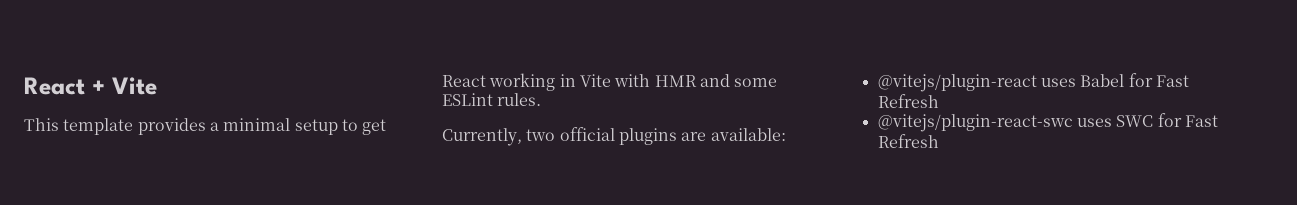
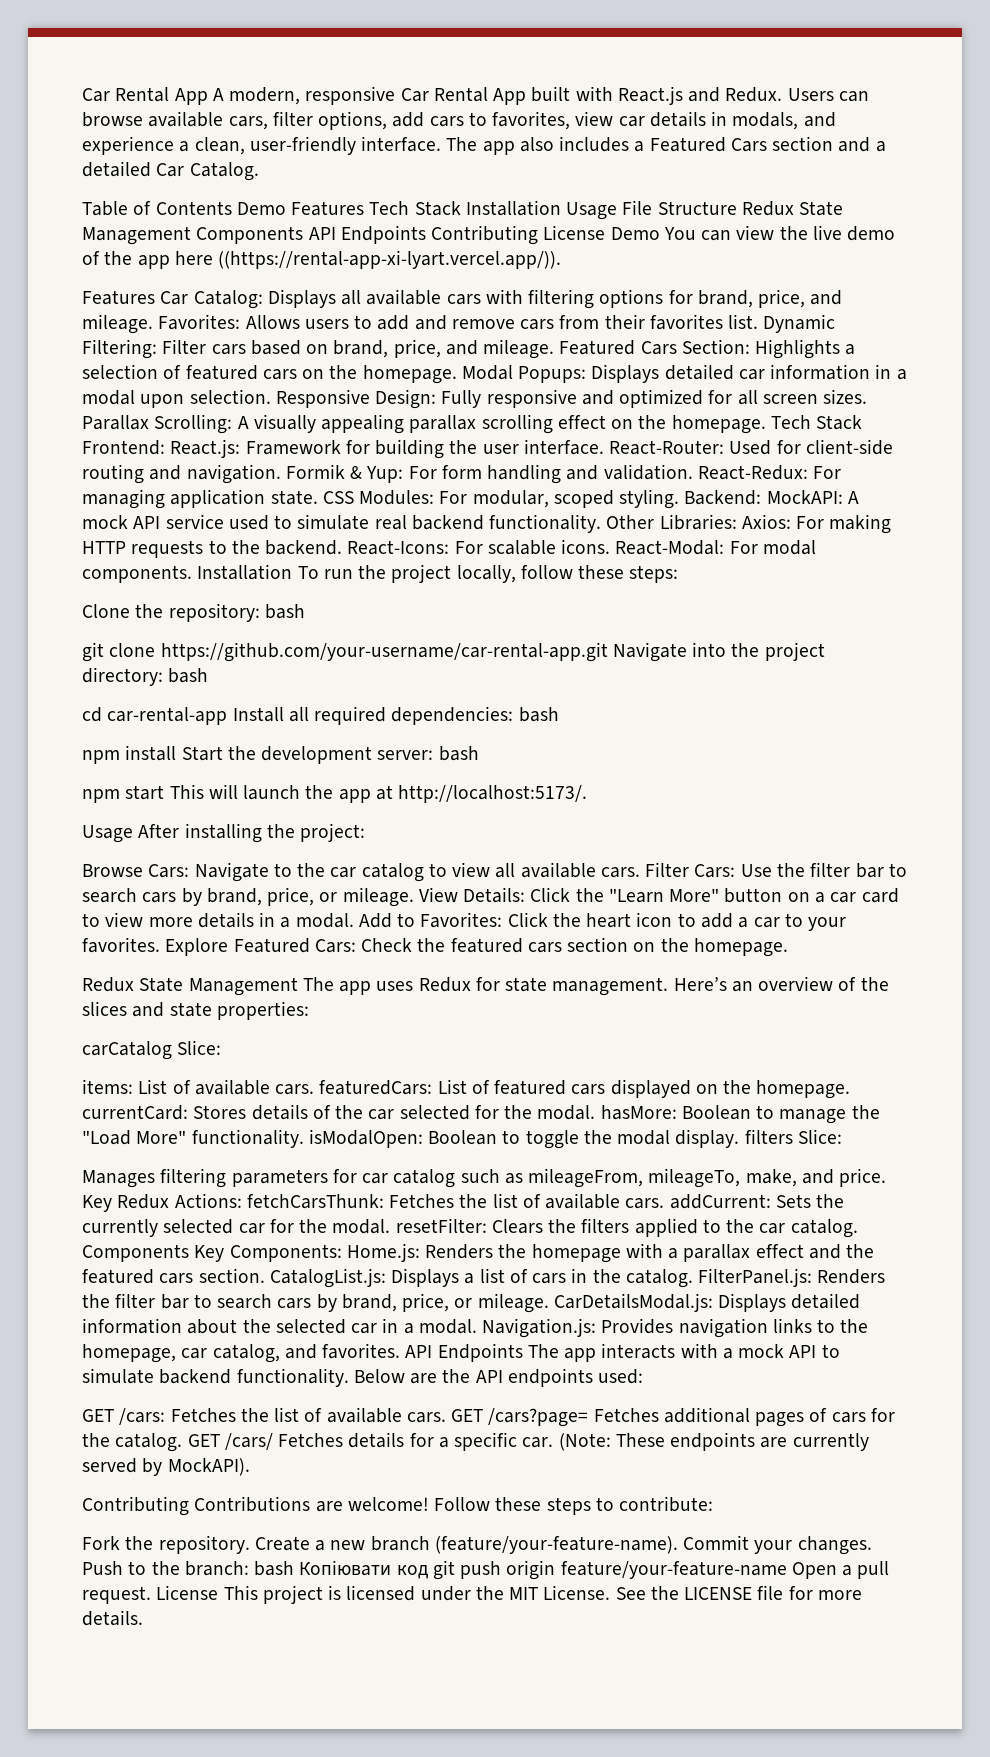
[24,77,157,95] [24,118,387,135] [442,73,778,91] [442,93,542,106] [442,127,786,146] [877,73,1189,92] [877,94,939,108] [877,113,1218,132] [877,134,939,148] React + Vite // This template provides a minimal setup to get React working in Vite with HMR and some ESLint rules. // Currently, two official plugins are available: // @vitejs/plugin-react uses Babel for Fast Refresh // @vitejs/plugin-react-swc uses SWC for Fast Refresh -> [82,86,869,105] [82,111,836,130] [82,136,886,155] [82,161,259,181] [82,200,844,220] [82,225,896,245] [82,250,562,269] [82,289,843,309] [82,314,836,334] [82,339,856,359] [82,364,907,384] [82,389,868,409] [82,414,863,434] [82,439,893,459] [82,464,842,484] [82,489,859,509] [82,514,892,534] [82,539,816,558] [82,564,679,583] [82,603,305,622] [82,642,825,662] [82,667,209,686] [82,706,559,725] [82,745,479,764] [82,784,588,803] [82,823,366,843] [82,862,907,882] [82,887,899,907] [82,912,847,931] [82,937,788,957] [82,976,889,996] [82,1001,309,1020] [82,1040,222,1060] [82,1079,851,1099] [82,1104,880,1124] [82,1129,842,1149] [82,1168,887,1188] [82,1193,845,1212] [82,1218,858,1238] [82,1243,875,1263] [82,1268,886,1288] [82,1293,861,1313] [82,1318,869,1338] [82,1343,840,1363] [82,1368,644,1387] [82,1407,895,1427] [82,1432,869,1452] [82,1458,250,1476] [82,1496,714,1516] [82,1535,872,1555] [82,1560,890,1580] [82,1585,862,1604] [82,1610,143,1626] Car Rental App A modern, responsive Car Rental App built with React.js and Redux. Users can browse available cars, filter options, add cars to favorites, view car details in modals, and experience a clean, user-friendly interface. The app also includes a Featured Cars section and a detailed Car Catalog. // Table of Contents Demo Features Tech Stack Installation Usage File Structure Redux State Management Components API Endpoints Contributing License Demo You can view the live demo of the app here ((https://rental-app-xi-lyart.vercel.app/)). // Features Car Catalog: Displays all available cars with filtering options for brand, price, and mileage. Favorites: Allows users to add and remove cars from their favorites list. Dynamic Filtering: Filter cars based on brand, price, and mileage. Featured Cars Section: Highlights a selection of featured cars on the homepage. Modal Popups: Displays detailed car information in a modal upon selection. Responsive Design: Fully responsive and optimized for all screen sizes. Parallax Scrolling: A visually appealing parallax scrolling effect on the homepage. Tech Stack Frontend: React.js: Framework for building the user interface. React-Router: Used for client-side routing and navigation. Formik & Yup: For form handling and validation. React-Redux: For managing application state. CSS Modules: For modular, scoped styling. Backend: MockAPI: A mock API service used to simulate real backend functionality. Other Libraries: Axios: For making HTTP requests to the backend. React-Icons: For scalable icons. React-Modal: For modal components. Installation To run the project locally, follow these steps: // Clone the repository: bash // git clone https://github.com/your-username/car-rental-app.git Navigate into the project directory: bash // cd car-rental-app Install all required dependencies: bash // npm install Start the development server: bash // npm start This will launch the app at http://localhost:5173/. // Usage After installing the project: // Browse Cars: Navigate to the car catalog to view all available cars. Filter Cars: Use the filter bar to search cars by brand, price, or mileage. View Details: Click the "Learn More" button on a car card to view more details in a modal. Add to Favorites: Click the heart icon to add a car to your favorites. Explore Featured Cars: Check the featured cars section on the homepage. // Redux State Management The app uses Redux for state management. Here’s an overview of the slices and state properties: // carCatalog Slice: // items: List of available cars. featuredCars: List of featured cars displayed on the homepage. currentCard: Stores details of the car selected for the modal. hasMore: Boolean to manage the "Load More" functionality. isModalOpen: Boolean to toggle the modal display. filters Slice: // Manages filtering parameters for car catalog such as mileageFrom, mileageTo, make, and price. Key Redux Actions: fetchCarsThunk: Fetches the list of available cars. addCurrent: Sets the currently selected car for the modal. resetFilter: Clears the filters applied to the car catalog. Components Key Components: Home.js: Renders the homepage with a parallax effect and the featured cars section. CatalogList.js: Displays a list of cars in the catalog. FilterPanel.js: Renders the filter bar to search cars by brand, price, or mileage. CarDetailsModal.js: Displays detailed information about the selected car in a modal. Navigation.js: Provides navigation links to the homepage, car catalog, and favorites. API Endpoints The app interacts with a mock API to simulate backend functionality. Below are the API endpoints used: // GET /cars: Fetches the list of available cars. GET /cars?page= Fetches additional pages of cars for the catalog. GET /cars/ Fetches details for a specific car. (Note: These endpoints are currently served by MockAPI). // Contributing Contributions are welcome! Follow these steps to contribute: // Fork the repository. Create a new branch (feature/your-feature-name). Commit your changes. Push to the branch: bash Копіювати код git push origin feature/your-feature-name Open a pull request. License This project is licensed under the MIT License. See the LICENSE file for more details.

